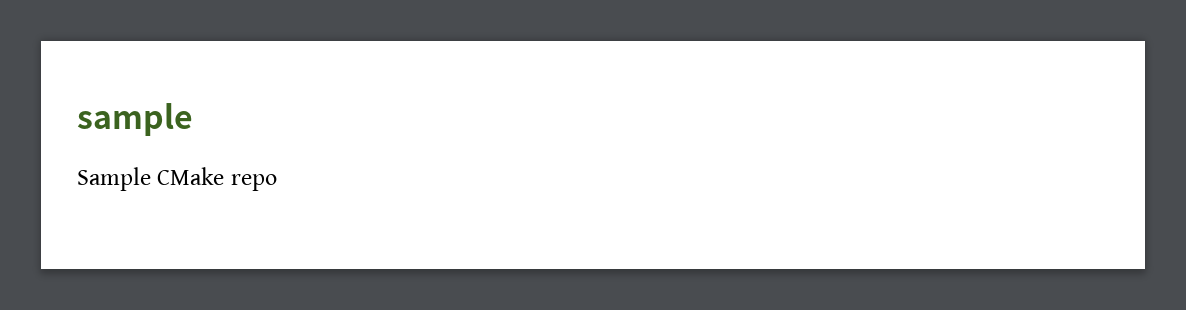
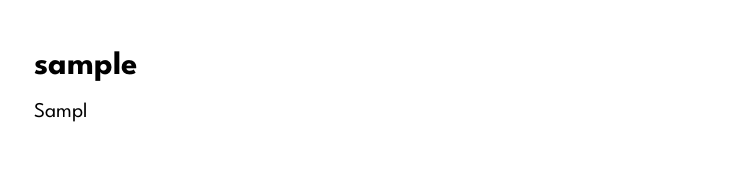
[77,167,277,191] Sample CMake repo -> [34,102,87,122] Sampl

